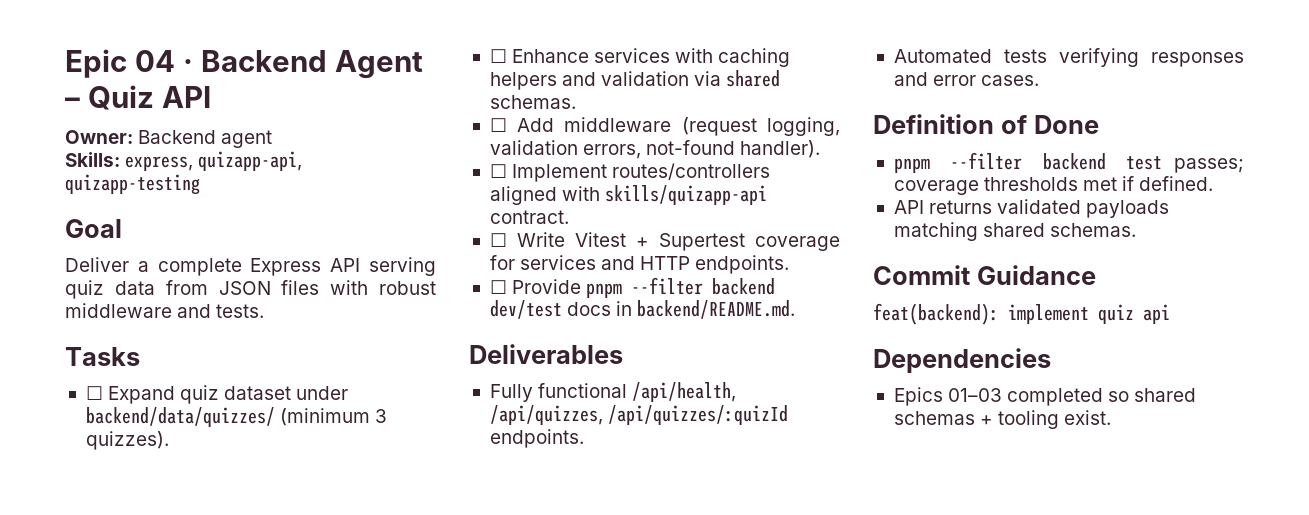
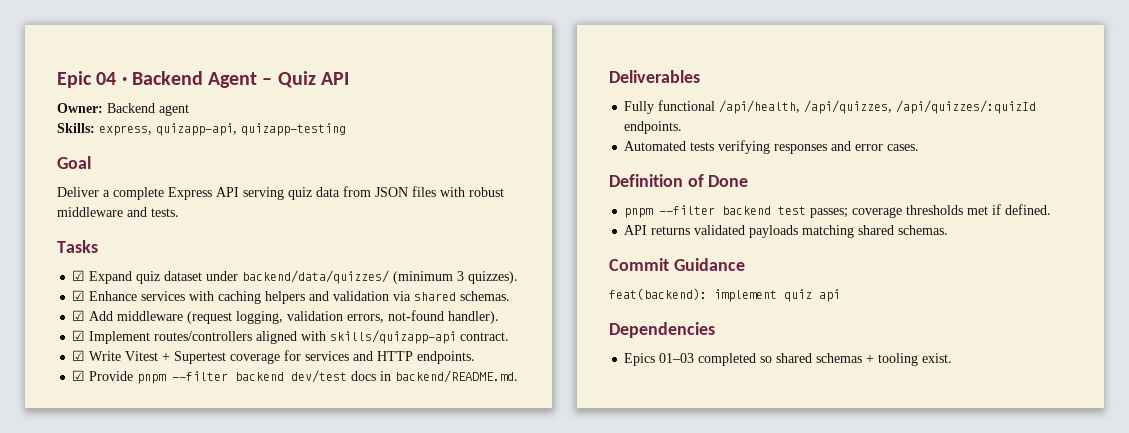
[85,386,103,400] ☐ -> [72,270,86,281] ☑
[489,49,507,63] ☐ -> [72,290,86,301] ☑
[489,118,507,132] ☐ -> [72,310,86,321] ☑
[489,164,507,178] ☐ -> [72,330,86,341] ☑
[489,233,507,247] ☐ -> [72,350,86,361] ☑
[489,280,507,294] ☐ -> [72,370,86,381] ☑

